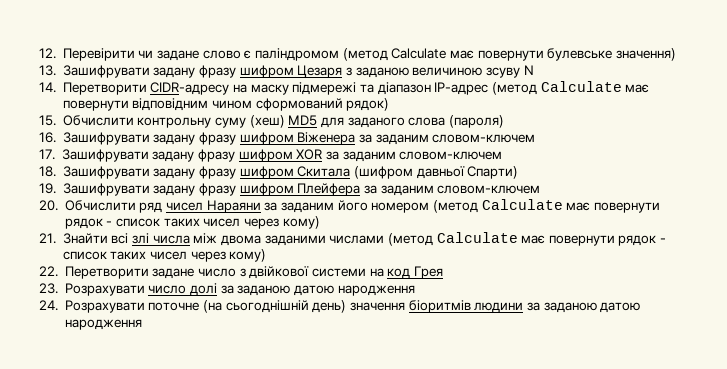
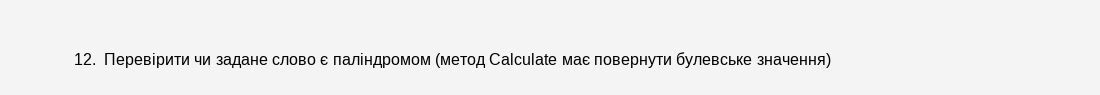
[39,65,534,78] [39,81,650,95] [62,98,390,111] [39,115,504,128] [39,132,536,145] [39,149,503,162] [39,166,519,179] [39,183,541,196] [39,199,660,213] [64,216,320,229] [39,232,667,246] [62,249,267,262] [39,266,443,279] [39,283,415,296] [39,300,641,313] [64,319,142,330] // 13. Зашифрувати задану фразу шифром Цезаря з заданою величиною зсуву N // 14. Перетворити CIDR-адресу на маску підмережі та діапазон IP-адрес (метод Calculate має повернути відповідним чином сформований рядок) // 15. Обчислити контрольну суму (хеш) MD5 для заданого слова (пароля) // 16. Зашифрувати задану фразу шифром Віженера за заданим словом-ключем // 17. Зашифрувати задану фразу шифром XOR за заданим словом-ключем // 18. Зашифрувати задану фразу шифром Скитала (шифром давньої Спарти) // 19. Зашифрувати задану фразу шифром Плейфера за заданим словом-ключем // 20. Обчислити ряд чисел Нараяни за заданим його номером (метод Calculate має повернути рядок - список таких чисел через кому) // 21. Знайти всі злі числа між двома заданими числами (метод Calculate має повернути рядок - список таких чисел через кому) // 22. Перетворити задане число з двійкової системи на код Грея // 23. Розрахувати число долі за заданою датою народження // 24. Розрахувати поточне (на сьогоднішній день) значення біоритмів людини за заданою датою народження -> (831, 60) none

